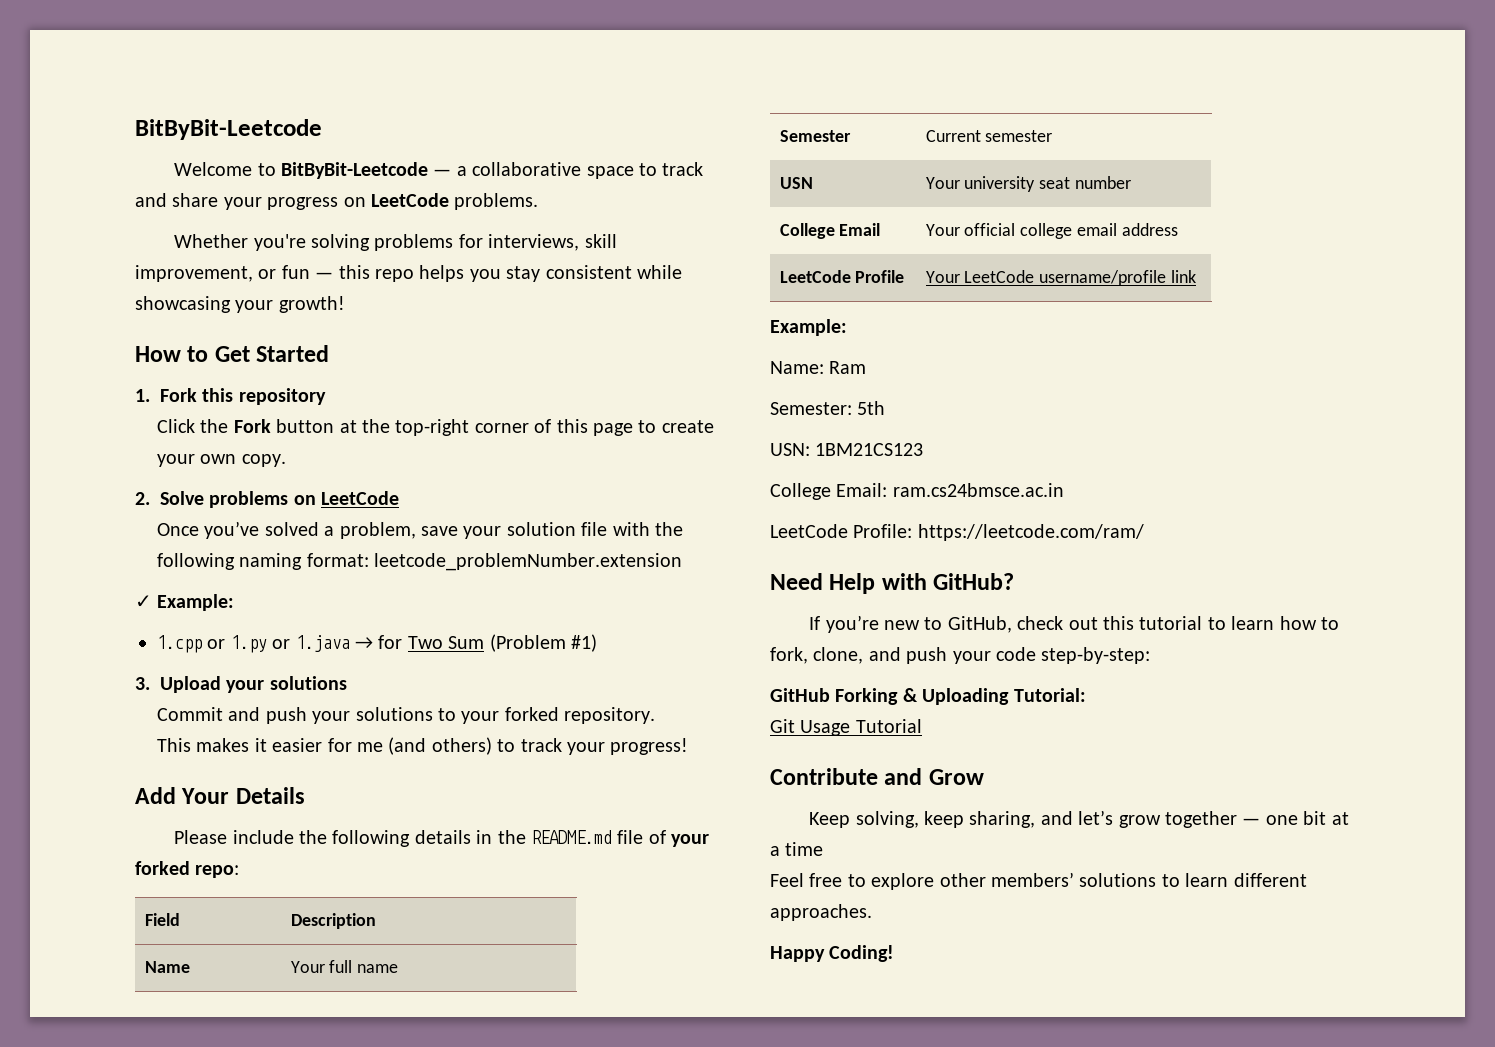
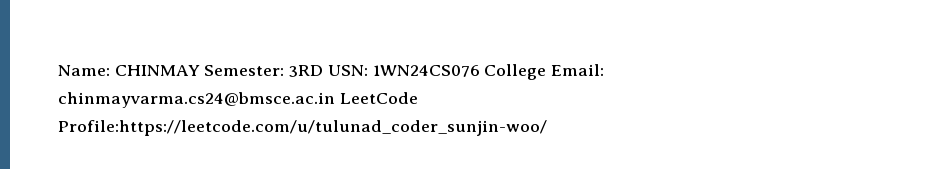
[135,119,322,140] [174,162,704,179] [135,193,539,210] [174,234,617,251] [135,265,682,282] [135,296,345,313] [135,345,330,362] [135,388,326,405] [157,419,714,436] [157,454,286,467] [135,491,400,508] [157,521,684,539] [157,553,683,571] [135,594,235,611] [157,634,597,653] [135,676,347,693] [157,707,656,724] [157,737,689,755] [135,787,305,804] [174,830,710,847] [135,861,240,878] [144,913,180,926] [290,913,376,929] [144,961,190,973] [290,960,399,973] [779,130,851,142] [925,130,1053,142] [779,177,813,189] [925,176,1132,192] [779,223,881,239] [925,223,1179,239] [779,270,905,283] [925,270,1197,286] [770,319,847,336] [770,361,867,374] [770,401,886,415] [770,443,924,456] [770,483,1064,500] [770,524,1144,541] [770,573,1015,594] [809,615,1340,633] [770,647,1151,664] [770,688,1086,705] [770,719,922,736] [770,768,984,785] [809,810,1349,828] [770,842,824,856] [770,872,1307,890] [770,904,872,921] [770,945,895,962] BitByBit-Leetcode // Welcome to BitByBit-Leetcode — a collaborative space to track and share your progress on LeetCode problems. // Whether you're solving problems for interviews, skill improvement, or fun — this repo helps you stay consistent while showcasing your growth! // How to Get Started // 1. Fork this repository // Click the Fork button at the top-right corner of this page to create your own copy. // 2. Solve problems on LeetCode // Once you’ve solved a problem, save your solution file with the following naming format: leetcode_problemNumber.extension // ✓ Example: // 1.cpp or 1.py or 1.java → for Two Sum (Problem #1) // 3. Upload your solutions // Commit and push your solutions to your forked repository. // This makes it easier for me (and others) to track your progress! // Add Your Details // Please include the following details in the README.md file of your forked repo: // Field | Description // Name | Your full name // Semester | Current semester // USN | Your university seat number // College Email | Your official college email address // LeetCode Profile | Your LeetCode username/profile link // Example: // Name: Ram // Semester: 5th // USN: 1BM21CS123 // College Email: ram.cs24bmsce.ac.in // LeetCode Profile: https://leetcode.com/ram/ // Need Help with GitHub? // If you’re new to GitHub, check out this tutorial to learn how to fork, clone, and push your code step-by-step: // GitHub Forking & Uploading Tutorial: // Git Usage Tutorial // Contribute and Grow // Keep solving, keep sharing, and let’s grow together — one bit at a time // Feel free to explore other members’ solutions to learn different approaches. // Happy Coding! -> [58,64,605,80] [58,92,418,108] [58,120,547,136] Name: CHINMAY Semester: 3RD USN: 1WN24CS076 College Email: chinmayvarma.cs24@bmsce.ac.in LeetCode Profile:https://leetcode.com/u/tulunad_coder_sunjin-woo/

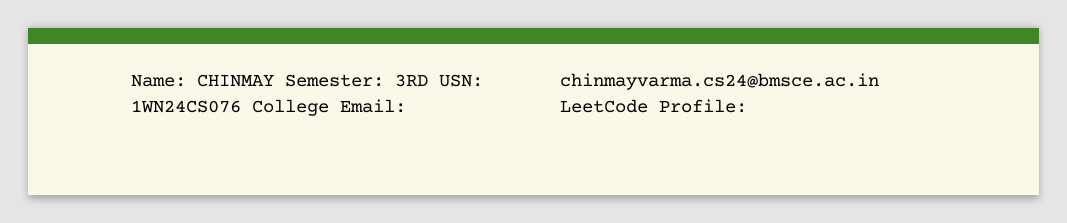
[58,120,547,136] Profile:https://leetcode.com/u/tulunad_coder_sunjin-woo/ -> [659,99,747,113] Profile:

